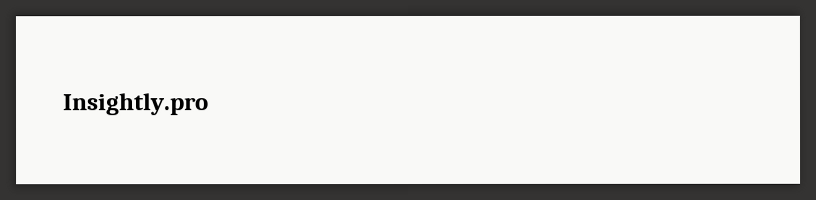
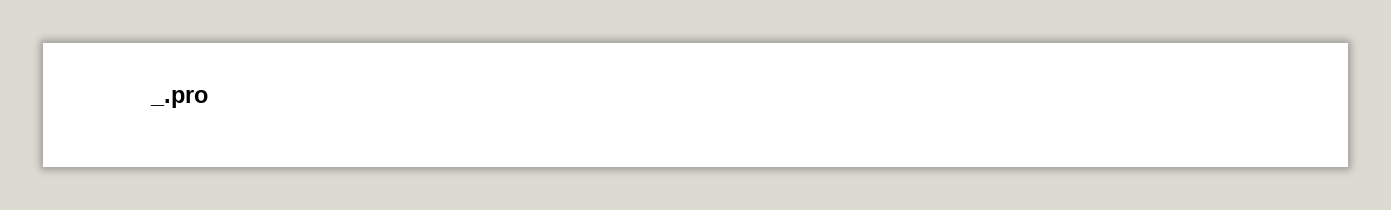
[62,93,209,116] Insightly.pro -> [150,90,208,108] _.pro

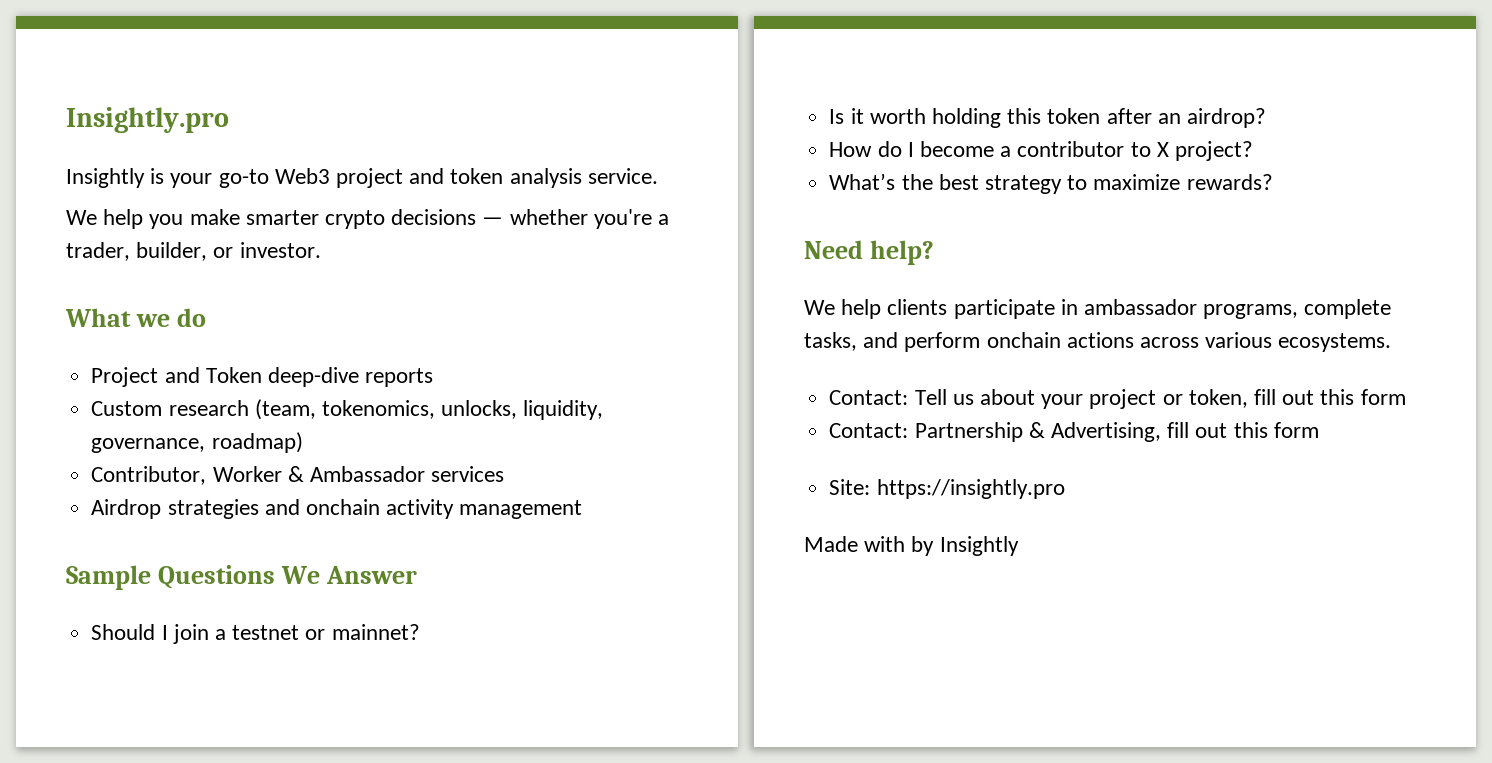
[150,90,208,108] _.pro -> [66,107,229,133] [66,168,658,188] [66,209,670,229] [66,242,321,261] [65,308,206,327] [91,367,434,387] [91,399,604,420] [91,432,303,453] [91,466,505,485] [91,499,583,519] [66,565,417,590] [91,624,420,644] [829,108,1266,128] [829,141,1253,161] [829,173,1273,194] [804,240,934,265] [804,299,1392,319] [804,332,1392,352] [829,389,1406,409] [829,422,1319,442] [829,479,1065,499] [804,536,1019,556] Insightly.pro // Insightly is your go-to Web3 project and token analysis service. // We help you make smarter crypto decisions — whether you're a trader, builder, or investor. // What we do // Project and Token deep-dive reports // Custom research (team, tokenomics, unlocks, liquidity, governance, roadmap) // Contributor, Worker & Ambassador services // Airdrop strategies and onchain activity management // Sample Questions We Answer // Should I join a testnet or mainnet? // Is it worth holding this token after an airdrop? // How do I become a contributor to X project? // What’s the best strategy to maximize rewards? // Need help? // We help clients participate in ambassador programs, complete tasks, and perform onchain actions across various ecosystems. // Contact: Tell us about your project or token, fill out this form // Contact: Partnership & Advertising, fill out this form // Site: https://insightly.pro // Made with by Insightly

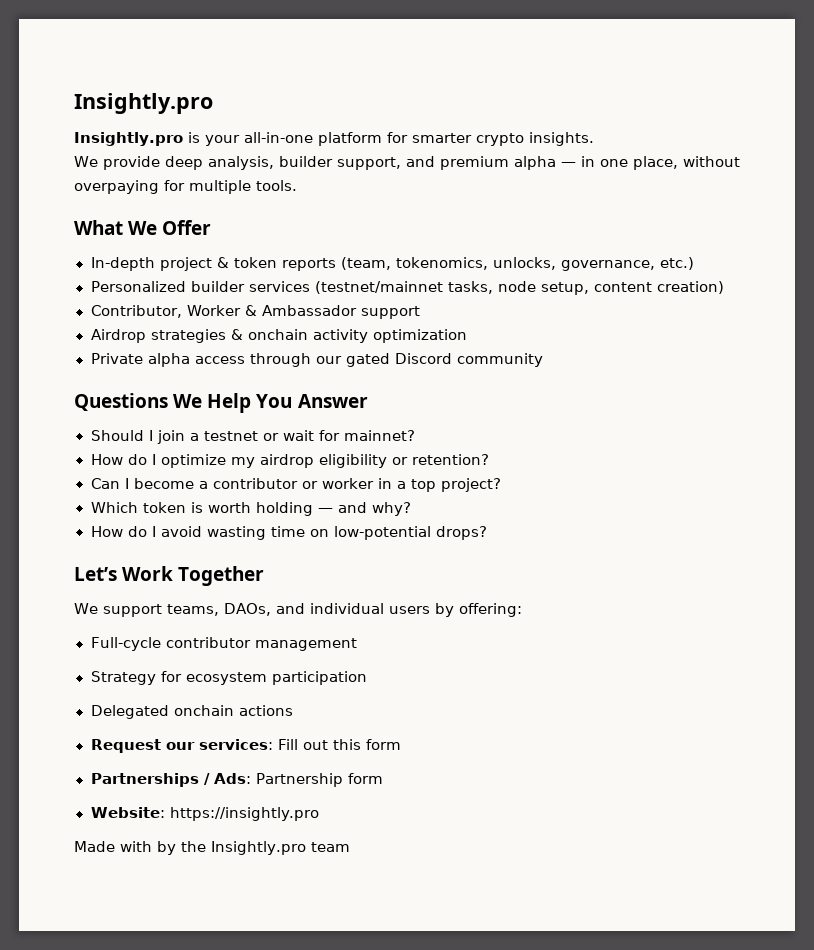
[66,168,145,188] Insightly -> [74,132,183,146] Insightly.pro
[218,168,658,188] [66,209,670,229] [66,242,321,261] [65,308,206,327] [91,367,359,387] go-to Web3 project and token analysis service. // We help you make smarter crypto decisions — whether you're a trader, builder, or investor. // What we do // Project and Token deep-dive -> [243,132,594,146] [74,156,740,170] [74,180,297,194] [74,220,212,235] [90,257,277,271] all-in-one platform for smarter crypto insights. // We provide deep analysis, builder support, and premium alpha — in one place, without overpaying for multiple tools. // What We Offer // In-depth project & token
[91,400,249,416] // Custom research -> (336, 264) none
[523,400,604,420] [91,432,303,453] liquidity, governance, roadmap) -> [560,257,694,271] [90,281,724,295] governance, etc.) // Personalized builder services (testnet/mainnet tasks, node setup, content creation)
[431,466,505,482] services -> [361,306,421,319] support
[264,499,300,515] and -> [230,329,243,340] &
[459,500,583,519] [66,565,320,590] management // Sample Questions We -> [372,329,467,343] [90,353,543,367] [74,393,293,413] optimization // Private alpha access through our gated Discord community // Questions We Help You
(326, 634) none -> [282,430,340,441] wait for
[829,108,1266,128] [829,141,1253,161] [829,173,1273,194] [804,240,934,265] [804,299,1392,319] [804,332,1392,352] [829,389,1406,409] [829,422,1319,442] [829,479,871,495] Is it worth holding this token after an airdrop? // How do I become a contributor to X project? // What’s the best strategy to maximize rewards? // Need help? // We help clients participate in ambassador programs, complete tasks, and perform onchain actions across various ecosystems. // Contact: Tell us about your project or token, fill out this form // Contact: Partnership & Advertising, fill out this form // Site: -> [90,454,489,468] [90,478,501,492] [90,502,411,516] [90,526,487,540] [74,566,265,586] [74,603,522,617] [90,637,357,651] [90,671,367,685] [90,705,293,719] [90,739,402,753] [90,773,383,787] [90,807,165,818] How do I optimize my airdrop eligibility or retention? // Can I become a contributor or worker in a top project? // Which token is worth holding — and why? // How do I avoid wasting time on low-potential drops? // Let’s Work Together // We support teams, DAOs, and individual users by offering: // Full-cycle contributor management // Strategy for ecosystem participation // Delegated onchain actions // Request our services: Fill out this form // Partnerships / Ads: Partnership form // Website:
[939,536,1019,556] Insightly -> [181,841,350,855] the Insightly.pro team

